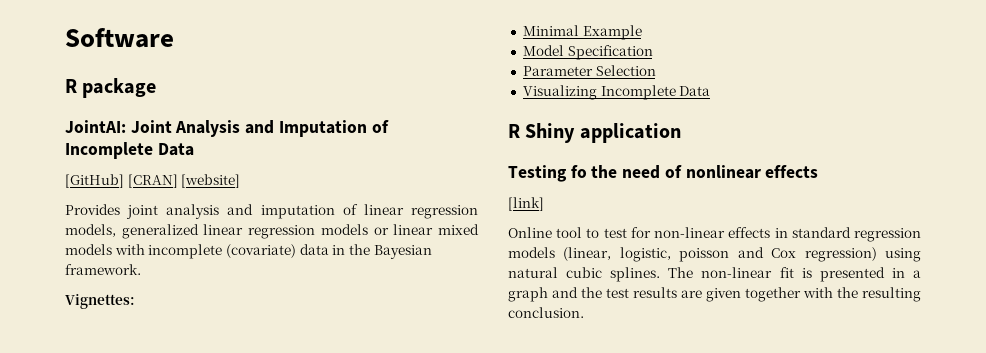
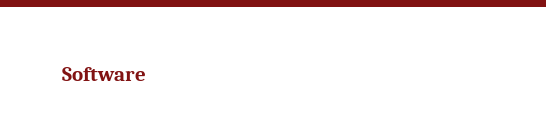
[65,78,157,98] [65,120,389,137] [65,142,194,159] [65,174,241,188] [65,204,479,219] [65,224,480,239] [65,244,432,259] [65,264,141,275] [65,294,135,309] [522,25,642,40] [522,45,653,60] [522,65,656,76] [522,85,711,100] [508,123,681,143] [508,165,819,182] [508,197,544,211] [508,227,921,242] [508,247,921,262] [508,267,921,282] [508,287,921,302] [508,307,584,318] // R package // JointAI: Joint Analysis and Imputation of Incomplete Data // [GitHub] [CRAN] [website] // Provides joint analysis and imputation of linear regression models, generalized linear regression models or linear mixed models with incomplete (covariate) data in the Bayesian framework. // Vignettes: // Minimal Example // Model Specification // Parameter Selection // Visualizing Incomplete Data // R Shiny application // Testing fo the need of nonlinear effects // [link] // Online tool to test for non-linear effects in standard regression models (linear, logistic, poisson and Cox regression) using natural cubic splines. The non-linear fit is presented in a graph and the test results are given together with the resulting conclusion. -> (146, 74) none

